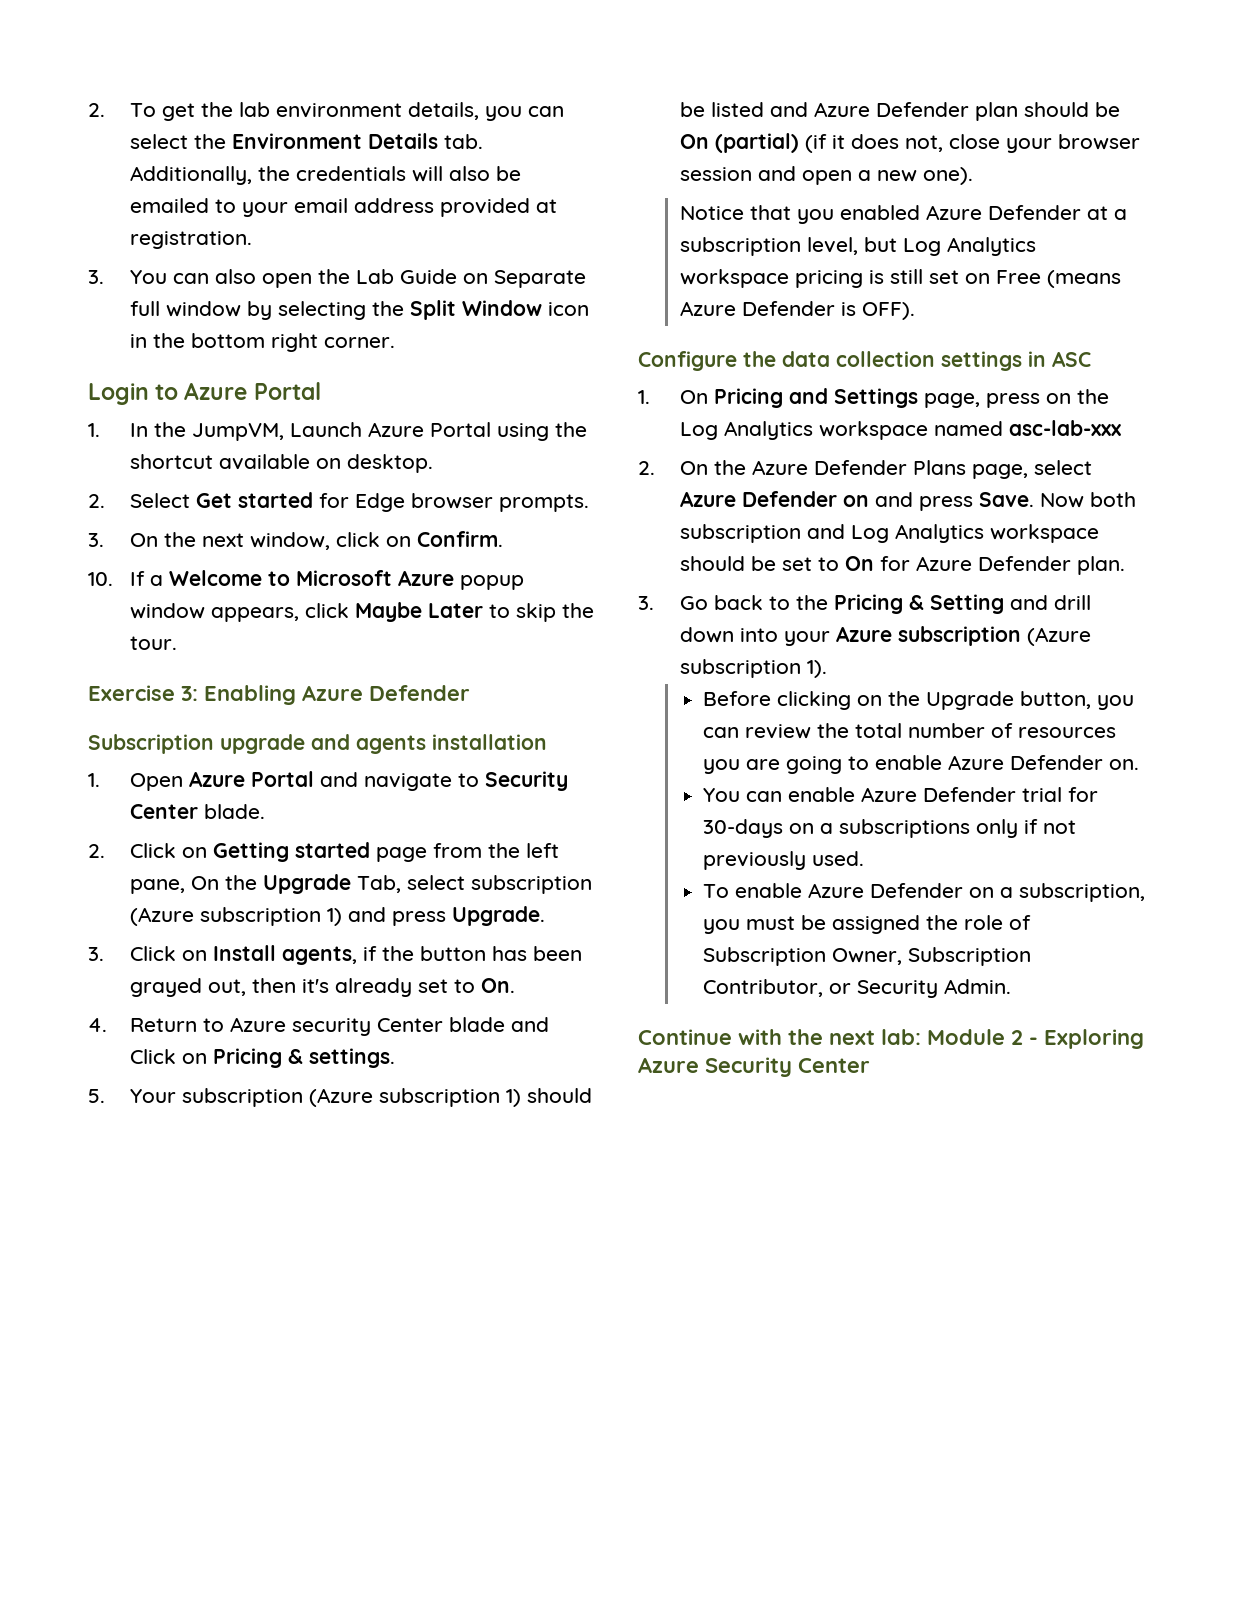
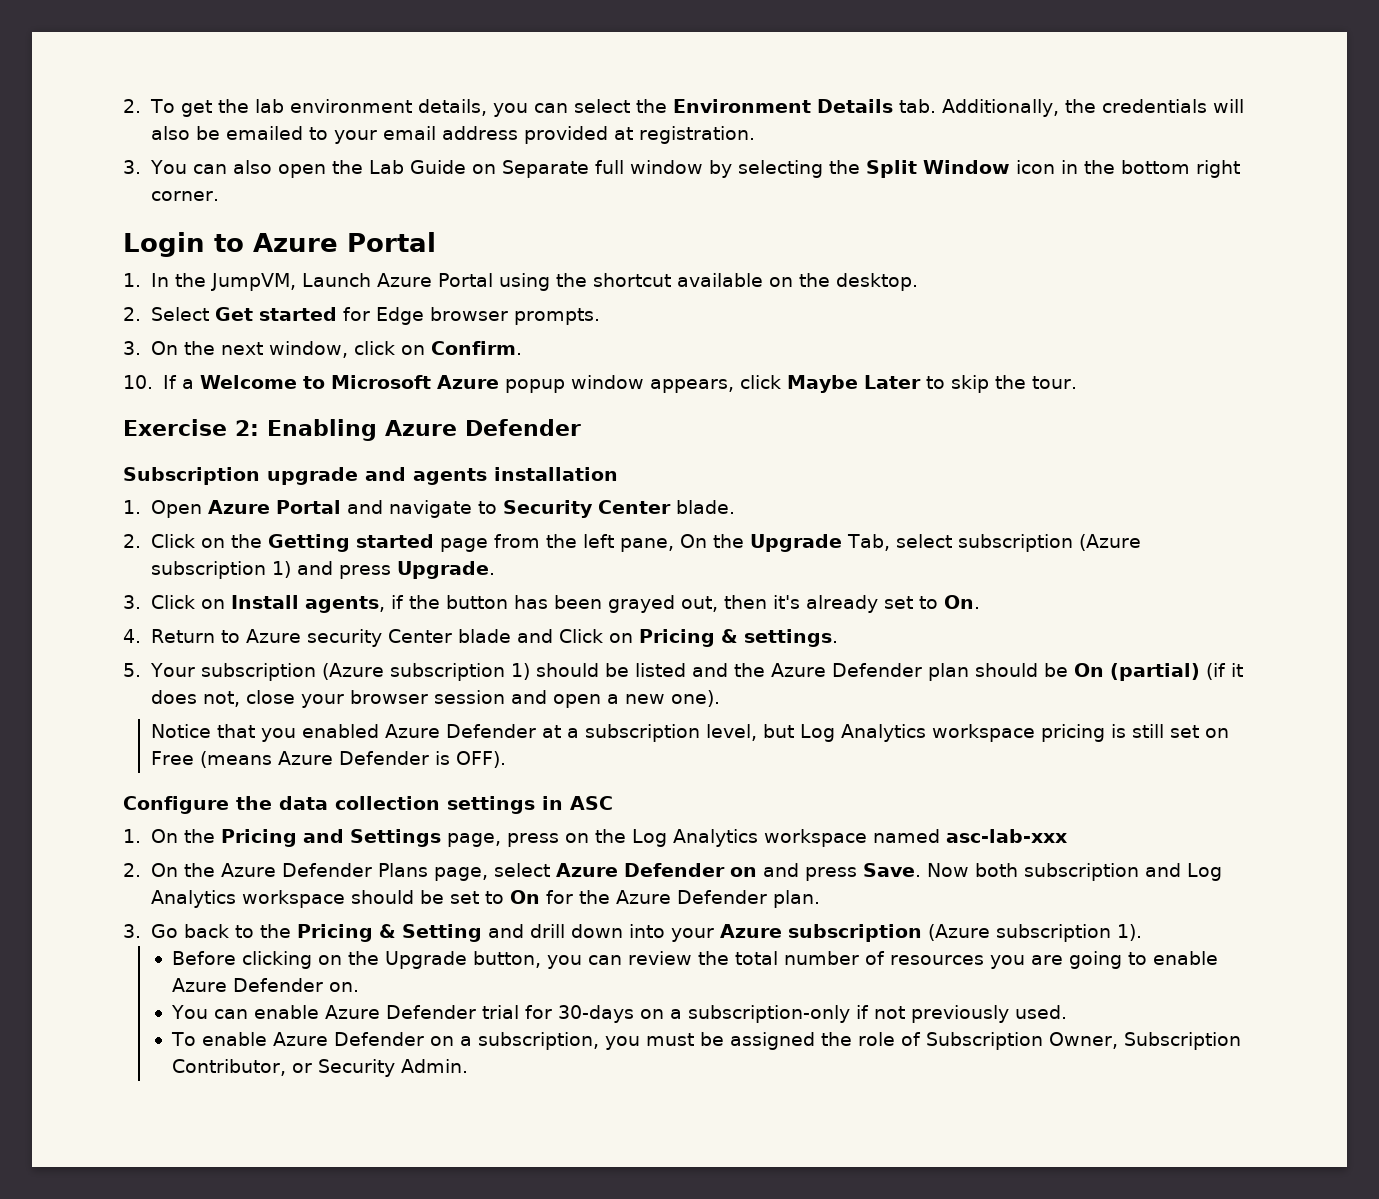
(341, 463) none -> [798,273,830,287] the
[181,686,198,701] 3: -> [235,420,259,436] 2:
(207, 852) none -> [230,534,262,548] the
(808, 109) none -> [733,663,765,677] the
(708, 397) none -> [183,829,215,843] the
(910, 563) none -> [578,890,610,904] the
[838,819,1018,838] subscriptions only -> [687,1005,850,1023] subscription-only
[638,1029,1144,1049] [638,1057,870,1077] // Continue with the next lab: Module 2 - Exploring Azure Security Center -> (468, 1066) none

